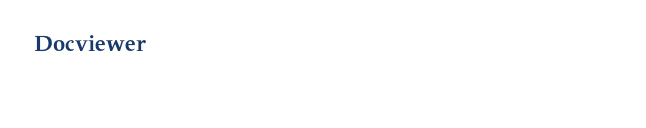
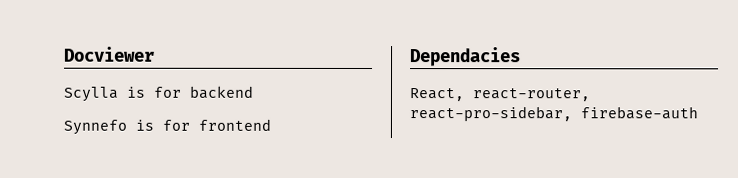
(146, 43) none -> [63,85,254,102] [63,118,271,135] [410,47,521,67] [409,88,591,102] [409,106,698,122] // Scylla is for backend // Synnefo is for frontend // Dependacies // React, react-router, react-pro-sidebar, firebase-auth

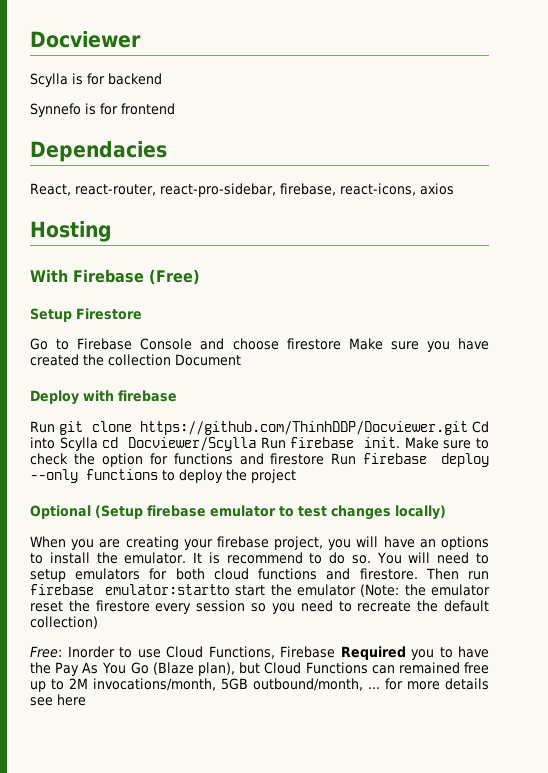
[580,106,698,120] firebase-auth -> [280,183,454,196] [30,221,112,242] [30,269,200,285] [30,308,142,322] [30,338,489,352] [30,354,241,366] [30,390,177,405] [30,421,489,435] [30,437,490,451] [30,453,489,467] [30,469,296,483] [30,505,446,520] [30,536,490,550] [30,552,490,564] [30,568,490,582] [30,584,490,597] [30,600,489,614] [30,616,98,629] [30,646,489,660] [30,662,489,676] [30,678,489,692] [30,694,86,706] firebase, react-icons, axios // Hosting // With Firebase (Free) // Setup Firestore // Go to Firebase Console and choose firestore Make sure you have created the collection Document // Deploy with firebase // Run git clone https://github.com/ThinhDDP/Docviewer.git Cd into Scylla cd Docviewer/Scylla Run firebase init. Make sure to check the option for functions and firestore Run firebase deploy --only functions to deploy the project // Optional (Setup firebase emulator to test changes locally) // When you are creating your firebase project, you will have an options to install the emulator. It is recommend to do so. You will need to setup emulators for both cloud functions and firestore. Then run firebase emulator:startto start the emulator (Note: the emulator reset the firestore every session so you need to recreate the default collection) // Free: Inorder to use Cloud Functions, Firebase Required you to have the Pay As You Go (Blaze plan), but Cloud Functions can remained free up to 2M invocations/month, 5GB outbound/month, ... for more details see here

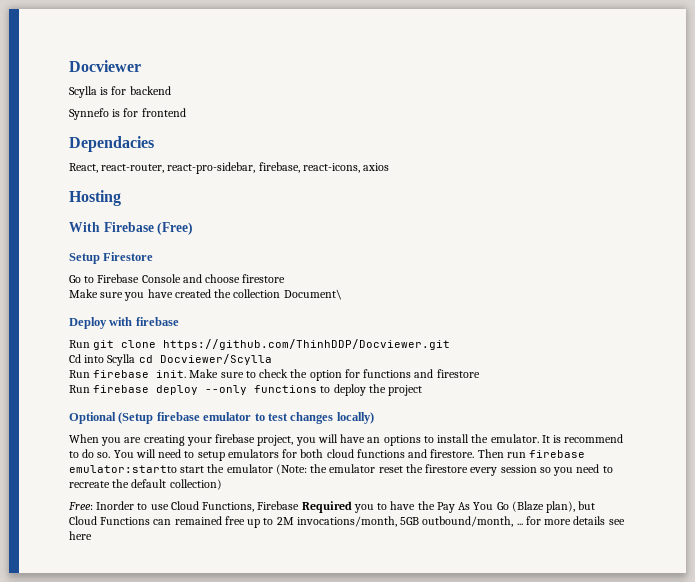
(341, 344) none -> (286, 278) //
[175,354,241,366] Document -> [283,289,342,300] Document\
(468, 428) none -> (451, 344) //
(256, 444) none -> (272, 359) //
(325, 459) none -> (480, 373) //

